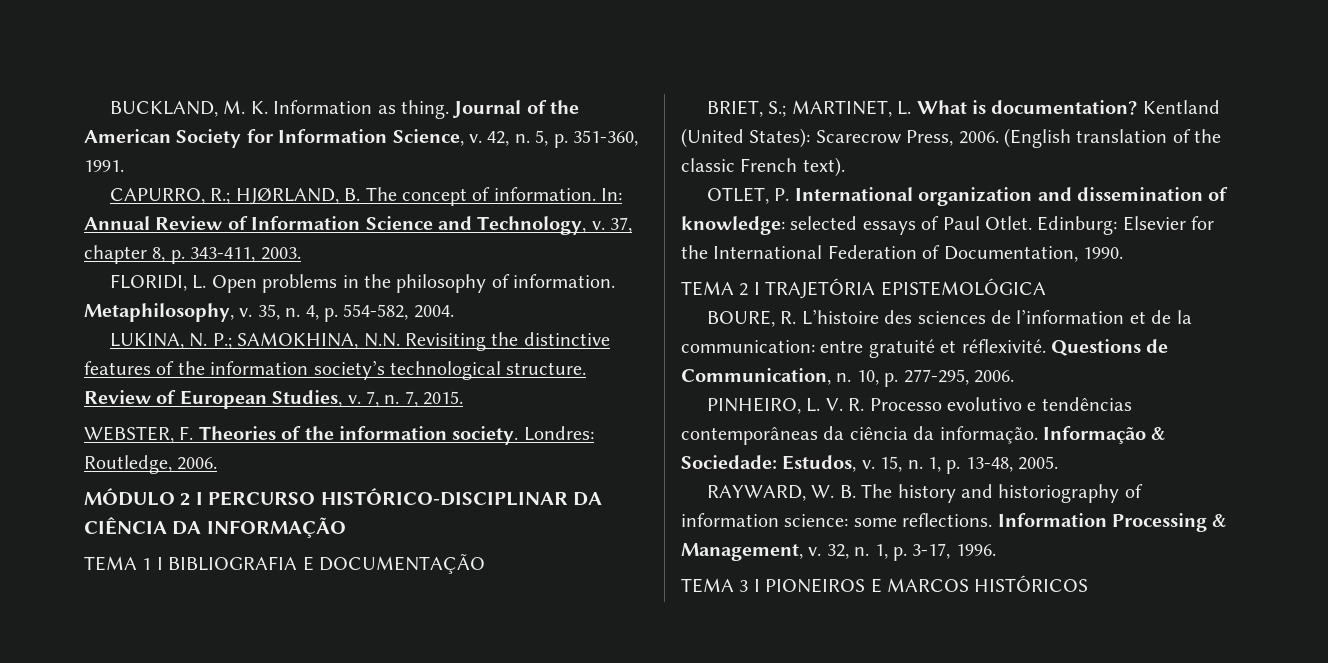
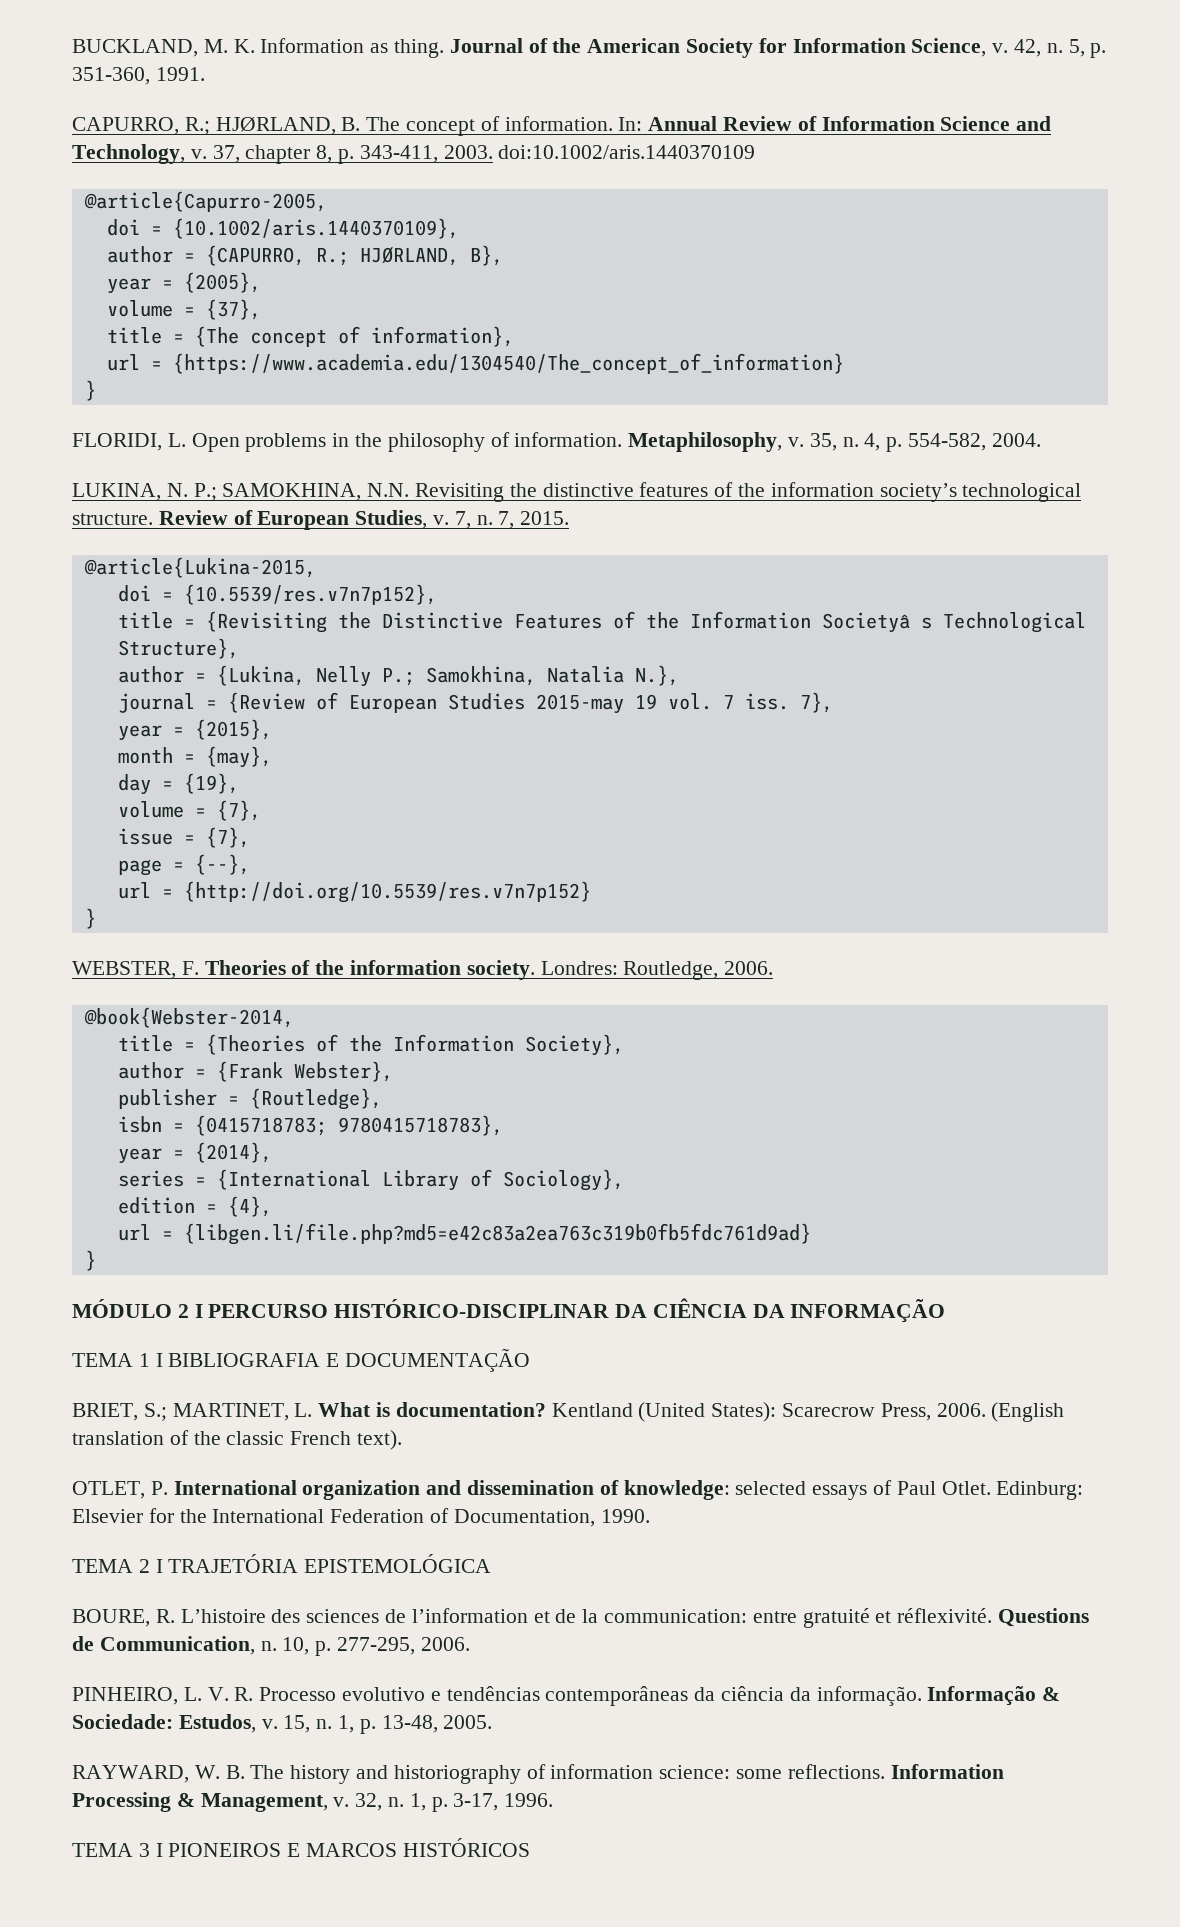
(301, 253) none -> [498,145,756,159] [83,191,327,212] [106,218,459,239] [106,245,503,266] [106,272,261,294] [106,299,261,320] [106,326,514,347] [106,353,844,374] [84,380,96,401] doi:10.1002/aris.1440370109 // @article{Capurro-2005, // doi = {10.1002/aris.1440370109}, // author = {CAPURRO, R.; HJØRLAND, B}, // year = {2005}, // volume = {37}, // title = {The concept of information}, // url = {https://www.academia.edu/1304540/The_concept_of_information} // }
(464, 398) none -> [83,557,316,578] [117,584,437,605] [117,611,1086,633] [117,638,239,659] [117,665,679,687] [117,692,833,714] [117,719,272,741] [117,746,272,768] [117,773,239,795] [117,800,261,821] [117,827,250,848] [117,854,250,876] [117,881,591,903] [84,908,96,929] // @article{Lukina-2015, // doi = {10.5539/res.v7n7p152}, // title = {Revisiting the Distinctive Features of the Information Societyâ s Technological Structure}, // author = {Lukina, Nelly P.; Samokhina, Natalia N.}, // journal = {Review of European Studies 2015-may 19 vol. 7 iss. 7}, // year = {2015}, // month = {may}, // day = {19}, // volume = {7}, // issue = {7}, // page = {--}, // url = {http://doi.org/10.5539/res.v7n7p152} // }
(218, 463) none -> [83,1007,294,1028] [117,1034,624,1056] [117,1061,393,1082] [117,1088,382,1110] [117,1115,503,1136] [117,1142,272,1164] [117,1169,624,1191] [117,1196,272,1217] [117,1223,811,1245] [84,1250,96,1271] // @book{Webster-2014, // title = {Theories of the Information Society}, // author = {Frank Webster}, // publisher = {Routledge}, // isbn = {0415718783; 9780415718783}, // year = {2014}, // series = {International Library of Sociology}, // edition = {4}, // url = {libgen.li/file.php?md5=e42c83a2ea763c319b0fb5fdc761d9ad} // }

